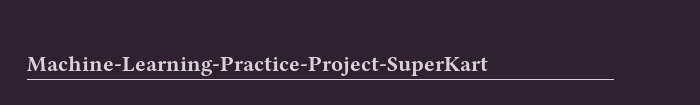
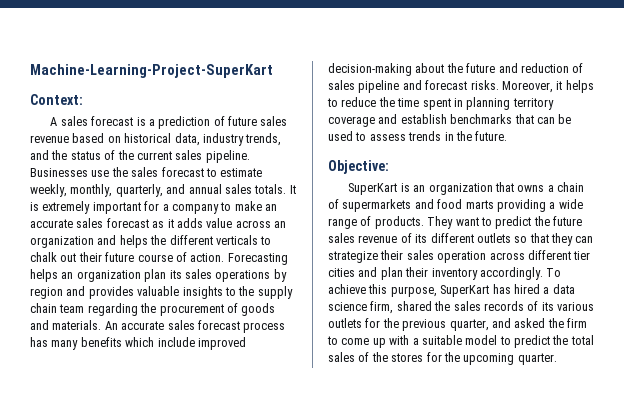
[27,56,488,76] Machine-Learning-Practice-Project-SuperKart -> [30,64,273,78] [30,94,83,105] [50,116,288,129] [30,133,282,146] [30,150,250,163] [30,167,263,177] [30,184,296,197] [30,201,277,214] [30,218,286,228] [30,235,272,248] [30,252,288,265] [30,269,287,282] [30,286,293,299] [30,303,276,316] [30,320,286,333] [30,337,246,350] [328,63,584,76] [328,80,594,93] [327,97,554,110] [328,114,572,127] [328,131,508,141] [328,160,389,174] [348,182,585,195] [328,199,583,212] [328,216,582,229] [328,233,594,246] [328,250,591,263] [328,267,562,280] [328,284,575,297] [328,301,594,314] [328,318,587,331] [327,335,594,348] [328,352,557,365] Machine-Learning-Project-SuperKart // Context: // A sales forecast is a prediction of future sales revenue based on historical data, industry trends, and the status of the current sales pipeline. Businesses use the sales forecast to estimate weekly, monthly, quarterly, and annual sales totals. It is extremely important for a company to make an accurate sales forecast as it adds value across an organization and helps the different verticals to chalk out their future course of action. Forecasting helps an organization plan its sales operations by region and provides valuable insights to the supply chain team regarding the procurement of goods and materials. An accurate sales forecast process has many benefits which include improved decision-making about the future and reduction of sales pipeline and forecast risks. Moreover, it helps to reduce the time spent in planning territory coverage and establish benchmarks that can be used to assess trends in the future. // Objective: // SuperKart is an organization that owns a chain of supermarkets and food marts providing a wide range of products. They want to predict the future sales revenue of its different outlets so that they can strategize their sales operation across different tier cities and plan their inventory accordingly. To achieve this purpose, SuperKart has hired a data science firm, shared the sales records of its various outlets for the previous quarter, and asked the firm to come up with a suitable model to predict the total sales of the stores for the upcoming quarter.

